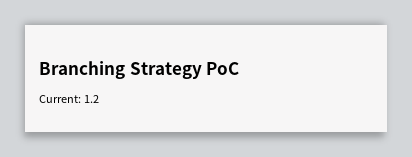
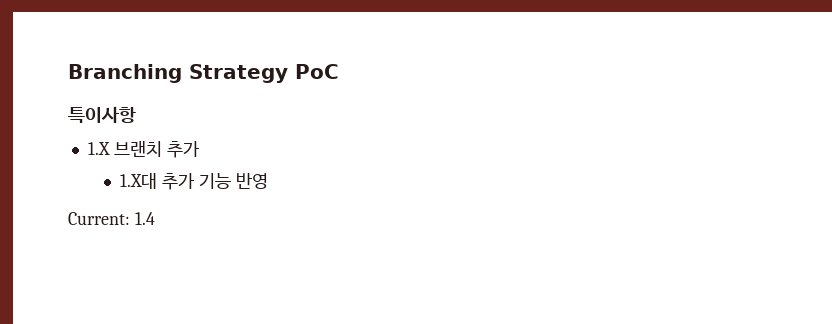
(240, 68) none -> [68,106,136,123] [87,141,200,158] [120,173,268,190] // 특이사항 // 1.X 브랜치 추가 // 1.X대 추가 기능 반영
[83,95,99,103] 1.2 -> [134,212,155,225] 1.4

